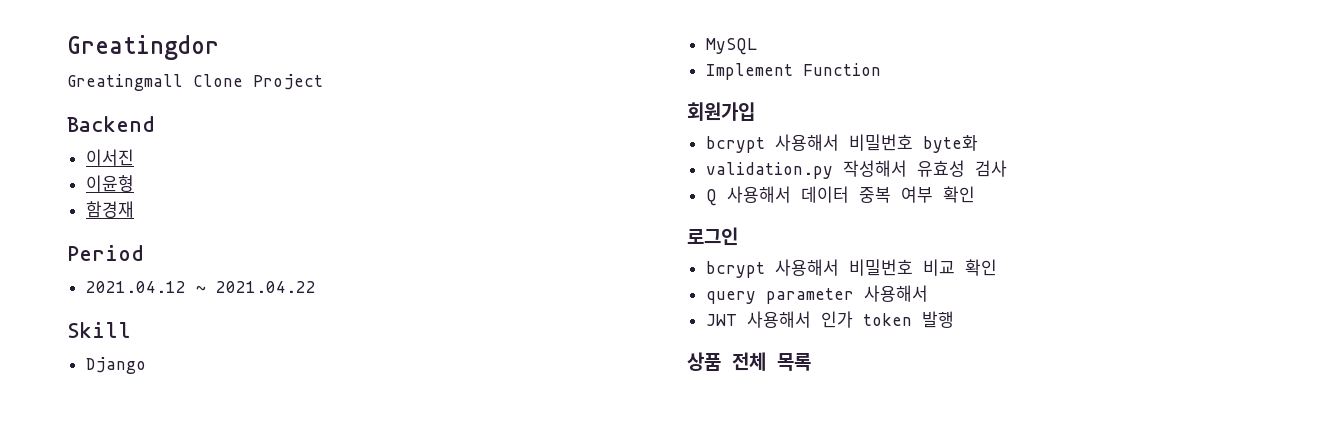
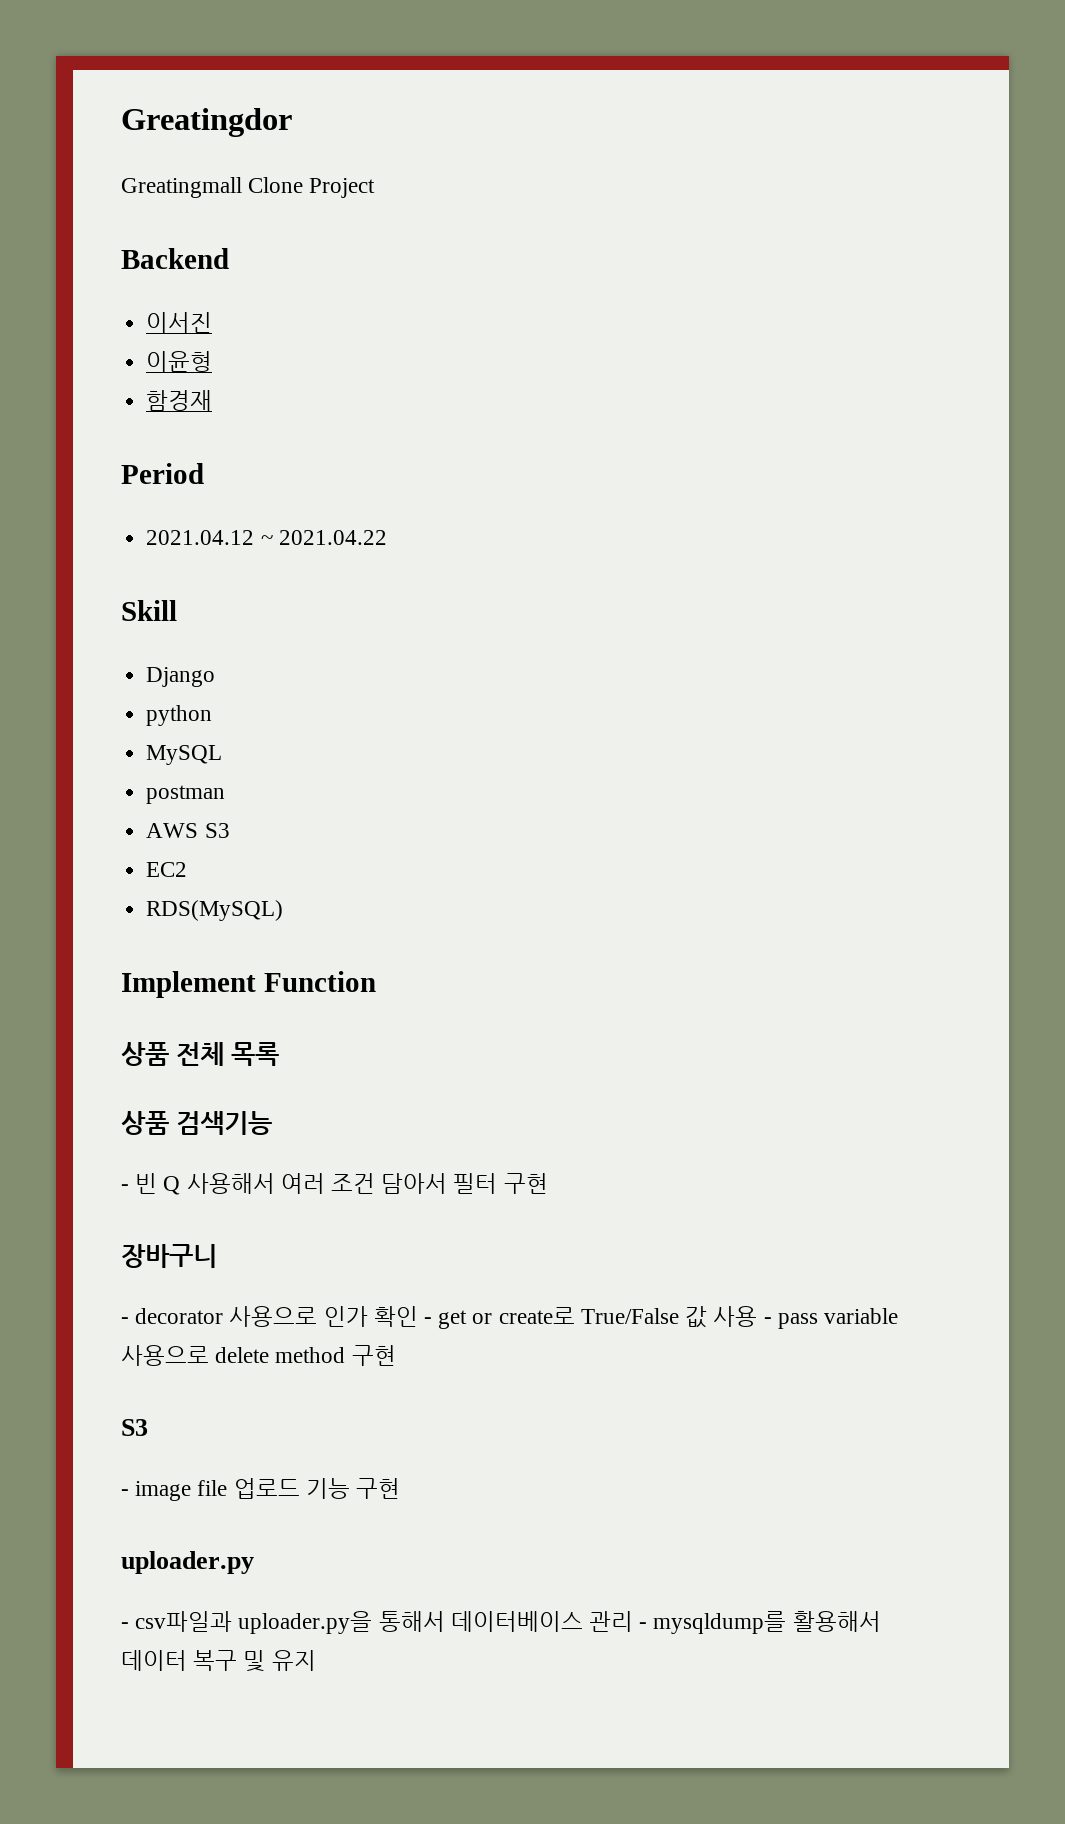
(146, 365) none -> [146,705,213,726] // python
[705,63,881,80] [687,102,755,121] [705,134,978,153] [705,160,1007,179] [705,186,975,206] [687,227,738,246] [705,259,997,278] [705,285,928,304] [705,311,954,328] [687,352,811,371] Implement Function // 회원가입 // bcrypt 사용해서 비밀번호 byte화 // validation.py 작성해서 유효성 검사 // Q 사용해서 데이터 중복 여부 확인 // 로그인 // bcrypt 사용해서 비밀번호 비교 확인 // query parameter 사용해서 // JWT 사용해서 인가 token 발행 // 상품 전체 목록 -> [146,785,226,804] [146,823,230,838] [146,862,188,877] [146,900,284,921] [121,971,376,998] [121,1042,280,1066] [121,1111,273,1135] [121,1173,548,1195] [121,1244,217,1268] [121,1306,898,1329] [121,1345,396,1366] [121,1419,148,1436] [121,1478,401,1501] [121,1551,254,1574] [121,1611,881,1634] [121,1650,316,1672] postman // AWS S3 // EC2 // RDS(MySQL) // Implement Function // 상품 전체 목록 // 상품 검색기능 // - 빈 Q 사용해서 여러 조건 담아서 필터 구현 // 장바구니 // - decorator 사용으로 인가 확인 - get or create로 True/False 값 사용 - pass variable 사용으로 delete method 구현 // S3 // - image file 업로드 기능 구현 // uploader.py // - csv파일과 uploader.py을 통해서 데이터베이스 관리 - mysqldump를 활용해서 데이터 복구 및 유지

